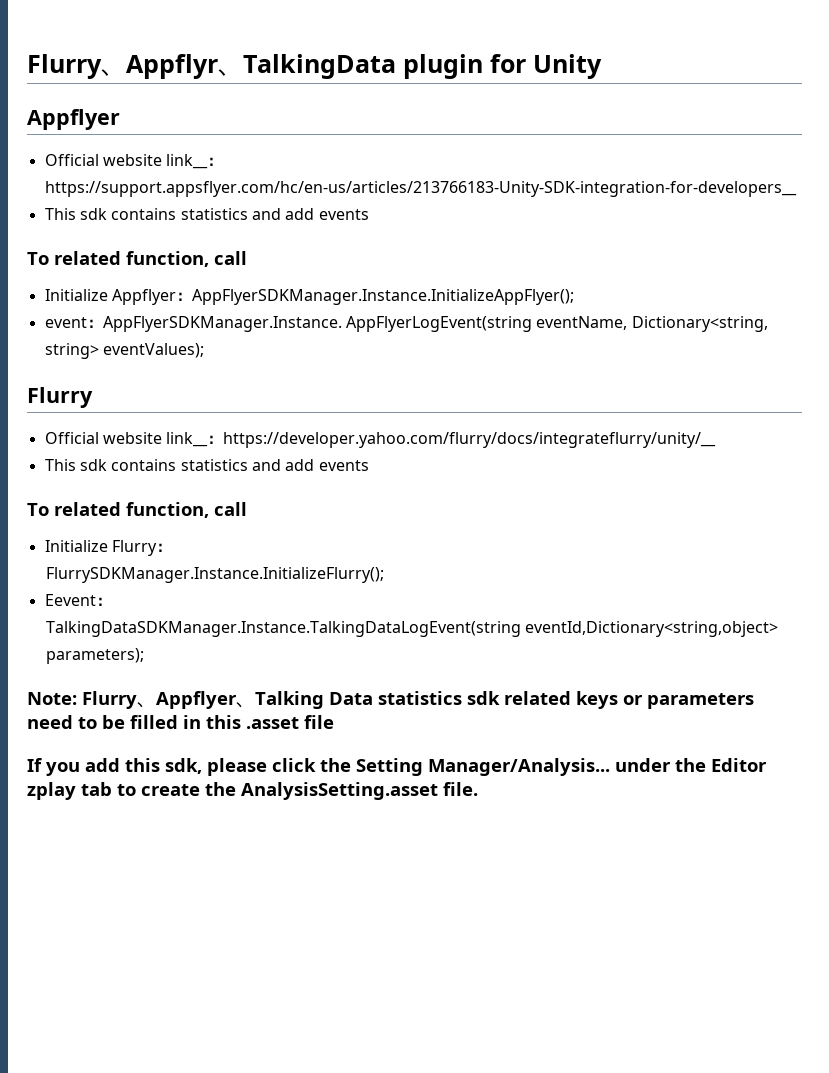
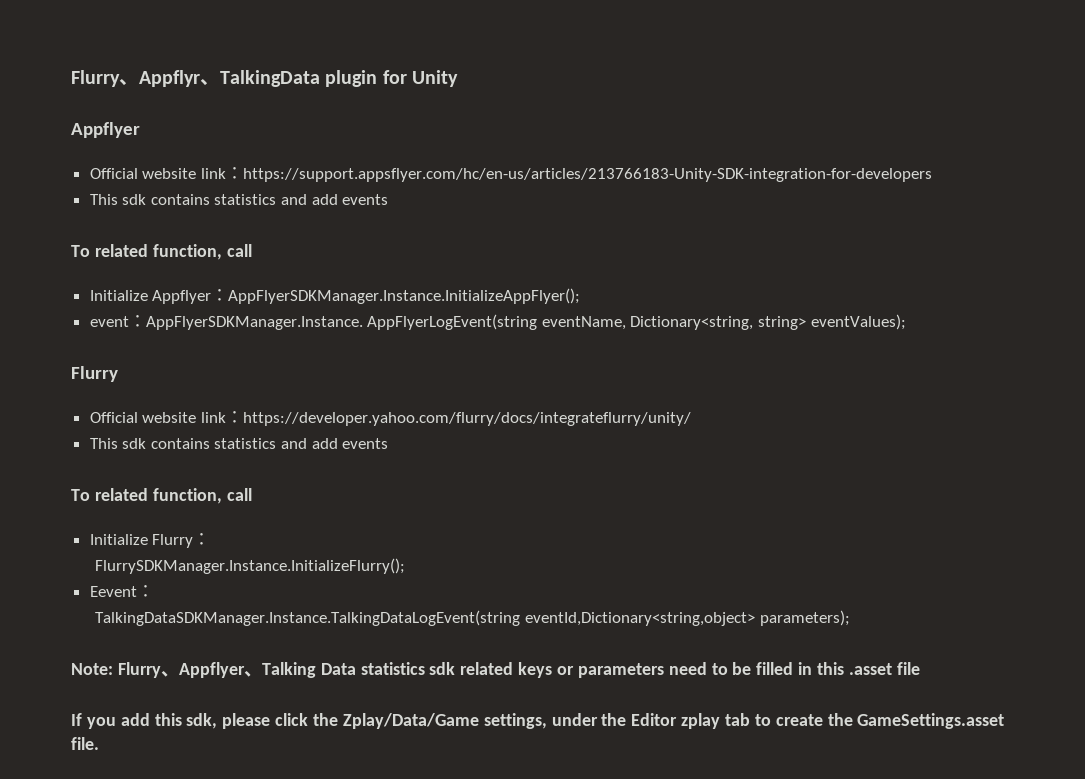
[166,154,224,169] [44,181,797,197] link__：https://support.appsflyer.com/hc/en-us/articles/213766183-Unity-SDK-integration-for-developers__ -> [200,167,932,182] link：https://support.appsflyer.com/hc/en-us/articles/213766183-Unity-SDK-integration-for-developers
[166,432,717,448] link__：https://developer.yahoo.com/flurry/docs/integrateflurry/unity/__ -> [200,411,691,426] link：https://developer.yahoo.com/flurry/docs/integrateflurry/unity/
[356,758,610,776] Setting Manager/Analysis... -> [342,713,547,729] Zplay/Data/Game settings,
[241,782,438,800] AnalysisSetting.asset -> [857,713,1005,729] GameSettings.asset

